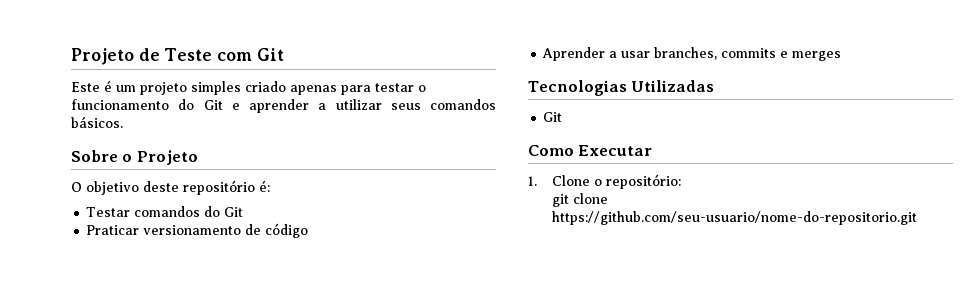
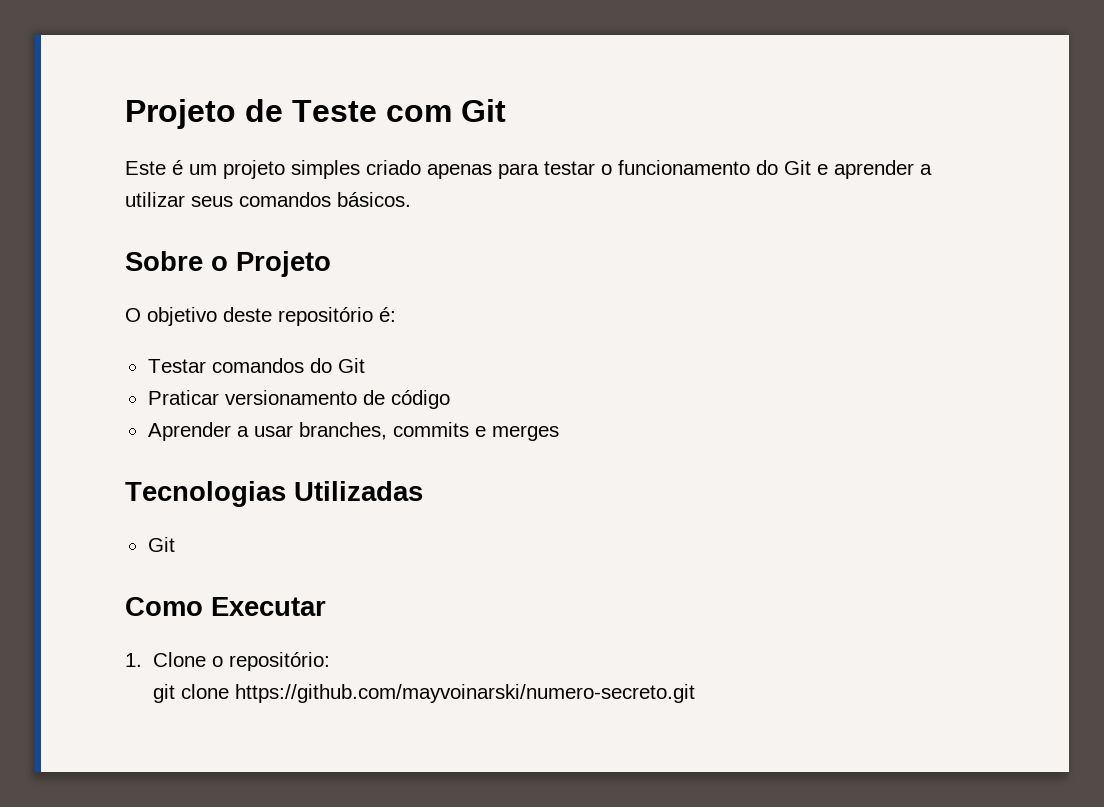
[551,211,917,225] https://github.com/seu-usuario/nome-do-repositorio.git -> [235,684,696,703] https://github.com/mayvoinarski/numero-secreto.git

